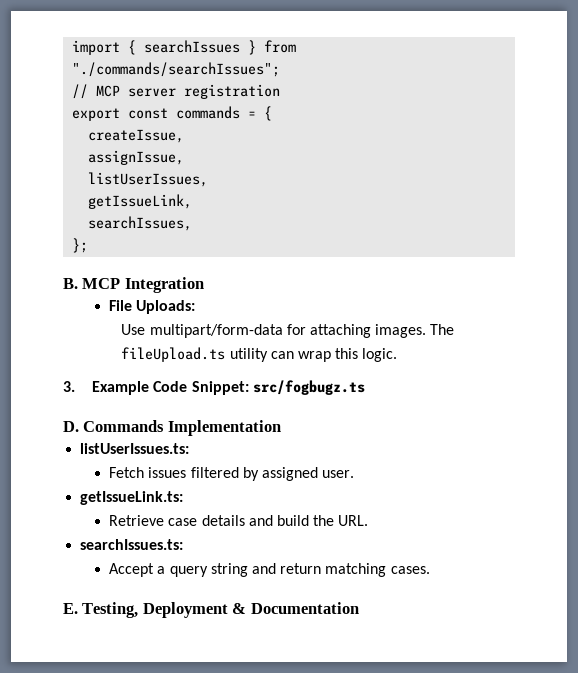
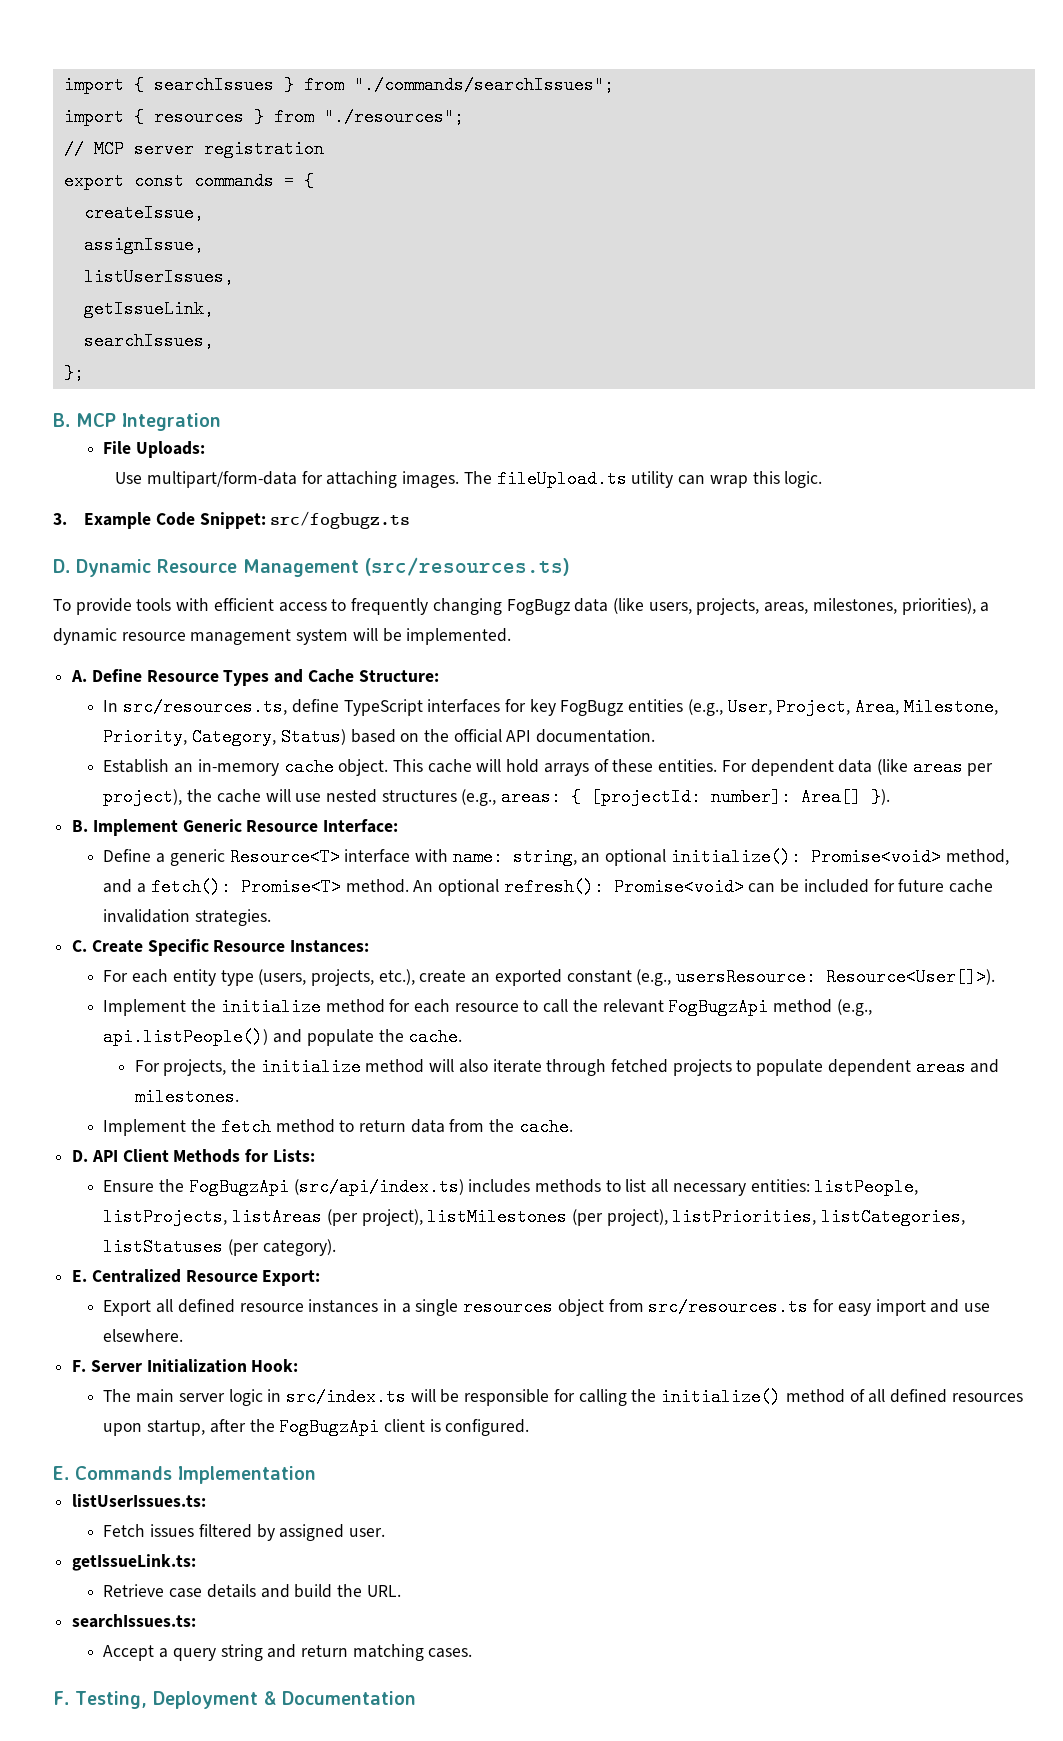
(281, 69) none -> [63,108,464,126] // import { resources } from "./resources";
(79, 426) none -> [76,557,570,577] [53,598,990,615] [53,628,512,645] [71,669,439,686] [103,698,998,716] [103,728,656,746] [103,758,994,776] [103,788,891,806] [72,819,399,836] [103,848,1009,866] [103,878,994,896] [103,909,272,926] [72,939,370,956] [103,968,996,986] [103,998,872,1016] [103,1028,463,1046] [134,1058,1000,1076] [134,1088,239,1106] [103,1118,573,1136] [72,1149,315,1163] [103,1178,919,1196] [103,1208,966,1226] [103,1238,336,1256] [72,1269,321,1286] [103,1298,990,1316] [103,1329,184,1342] [72,1359,299,1373] [103,1388,1023,1406] [103,1418,530,1436] [53,1466,69,1480] Dynamic Resource Management (src/resources.ts) // To provide tools with efficient access to frequently changing FogBugz data (like users, projects, areas, milestones, priorities), a dynamic resource management system will be implemented. // A. Define Resource Types and Cache Structure: // In src/resources.ts, define TypeScript interfaces for key FogBugz entities (e.g., User, Project, Area, Milestone, Priority, Category, Status) based on the official API documentation. // Establish an in-memory cache object. This cache will hold arrays of these entities. For dependent data (like areas per project), the cache will use nested structures (e.g., areas: { [projectId: number]: Area[] }). // B. Implement Generic Resource Interface: // Define a generic Resource<T> interface with name: string, an optional initialize(): Promise<void> method, and a fetch(): Promise<T> method. An optional refresh(): Promise<void> can be included for future cache invalidation strategies. // C. Create Specific Resource Instances: // For each entity type (users, projects, etc.), create an exported constant (e.g., usersResource: Resource<User[]>). // Implement the initialize method for each resource to call the relevant FogBugzApi method (e.g., api.listPeople()) and populate the cache. // For projects, the initialize method will also iterate through fetched projects to populate dependent areas and milestones. // Implement the fetch method to return data from the cache. // D. API Client Methods for Lists: // Ensure the FogBugzApi (src/api/index.ts) includes methods to list all necessary entities: listPeople, listProjects, listAreas (per project), listMilestones (per project), listPriorities, listCategories, listStatuses (per category). // E. Centralized Resource Export: // Export all defined resource instances in a single resources object from src/resources.ts for easy import and use elsewhere. // F. Server Initialization Hook: // The main server logic in src/index.ts will be responsible for calling the initialize() method of all defined resources upon startup, after the FogBugzApi client is configured. // E.
[63,603,78,614] E. -> [53,1691,69,1705] F.

